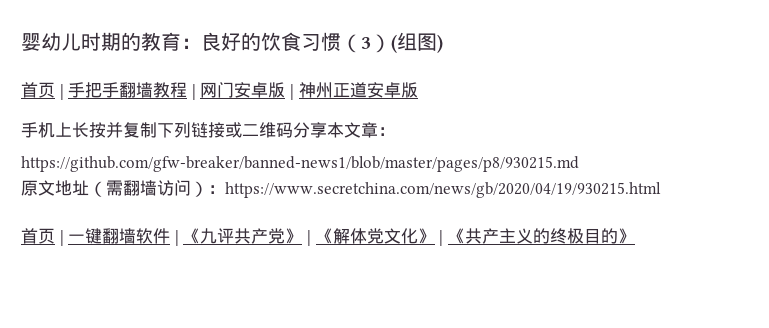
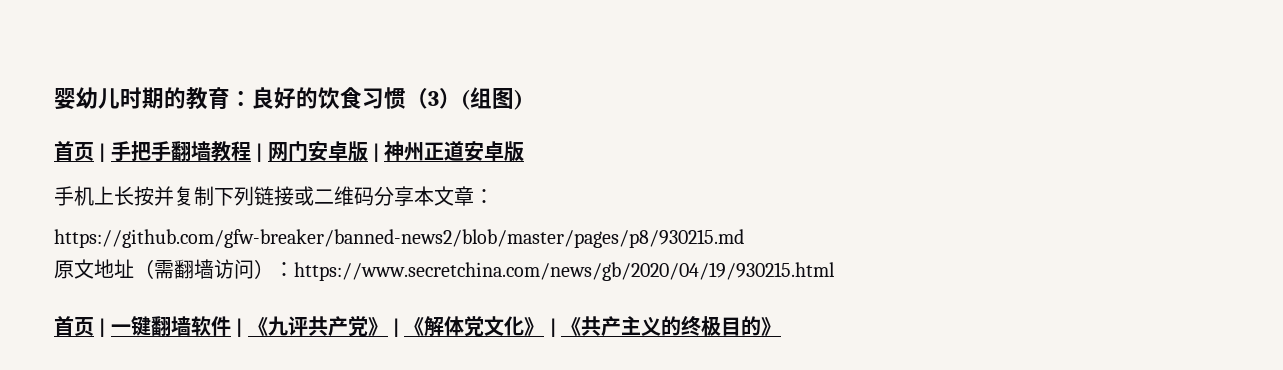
[21,156,579,172] https://github.com/gfw-breaker/banned-news1/blob/master/pages/p8/930215.md -> [54,229,744,248] https://github.com/gfw-breaker/banned-news2/blob/master/pages/p8/930215.md

